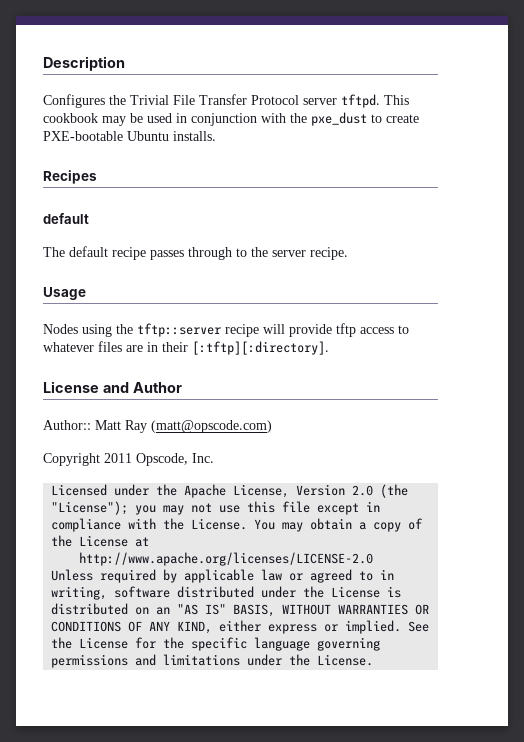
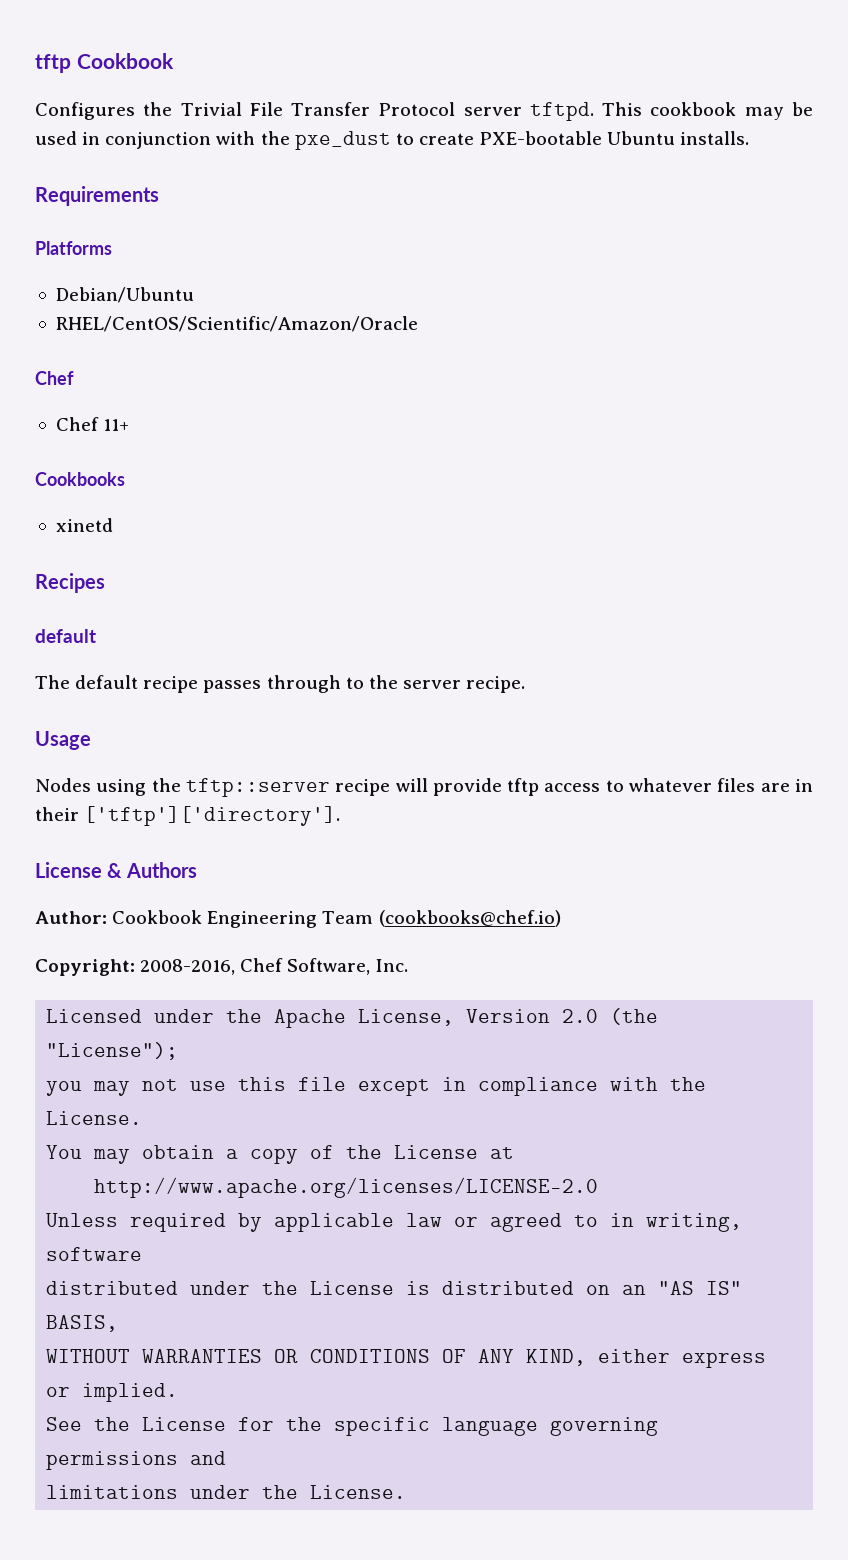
[43,56,125,71] Description -> [35,53,174,73] tftp Cookbook
(216, 136) none -> [35,186,159,206] [35,241,112,255] [55,287,194,303] [55,316,418,332] [35,371,74,385] [55,417,130,431] [35,472,125,486] [55,518,113,532] // Requirements // Platforms // Debian/Ubuntu // RHEL/CentOS/Scientific/Amazon/Oracle // Chef // Chef 11+ // Cookbooks // xinetd
[192,341,329,355] [43,381,182,393] [43,420,272,433] [43,453,188,466] [:tftp][:directory]. // License and Author // Author:: Matt Ray (matt@opscode.com) // Copyright 2011 Opscode, -> [84,806,341,826] [35,862,197,878] [35,910,561,928] [35,958,371,976] ['tftp']['directory']. // License & Authors // Author: Cookbook Engineering Team (cookbooks@chef.io) // Copyright: 2008-2016, Chef Software,
(129, 508) none -> (179, 1051) //
(248, 524) none -> (143, 1118) //
(171, 592) none -> (143, 1254) //
(276, 610) none -> (119, 1323) //
(402, 627) none -> (179, 1392) //
(157, 660) none -> (227, 1458) //

